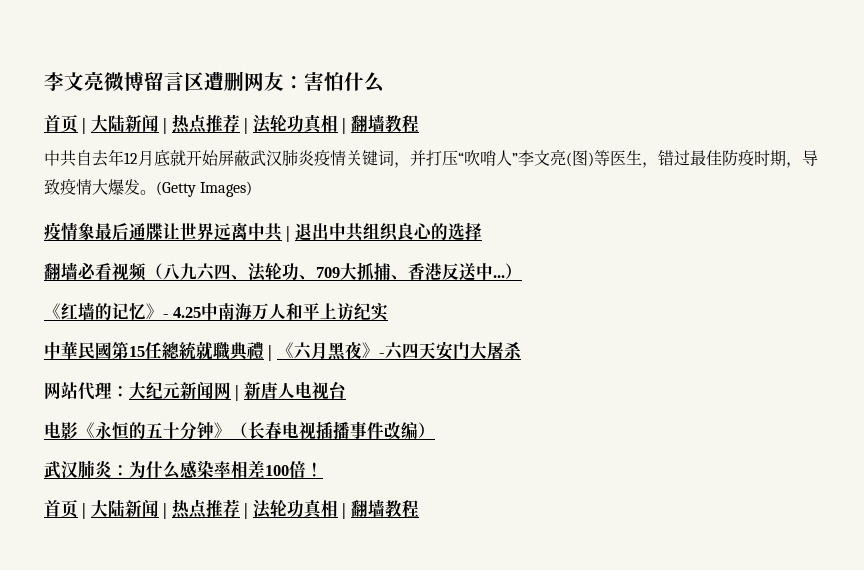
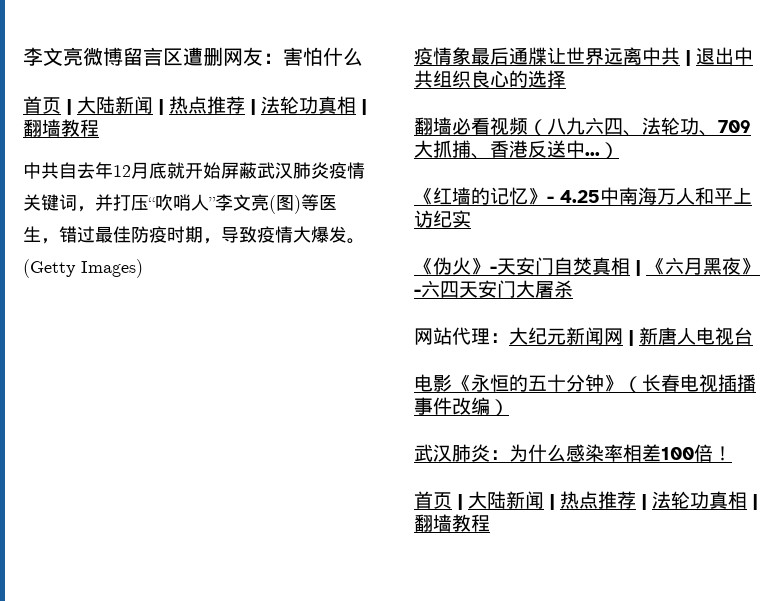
[44,341,264,361] 中華民國第15任總統就職典禮 -> [414,257,630,275] 《伪火》-天安门自焚真相

